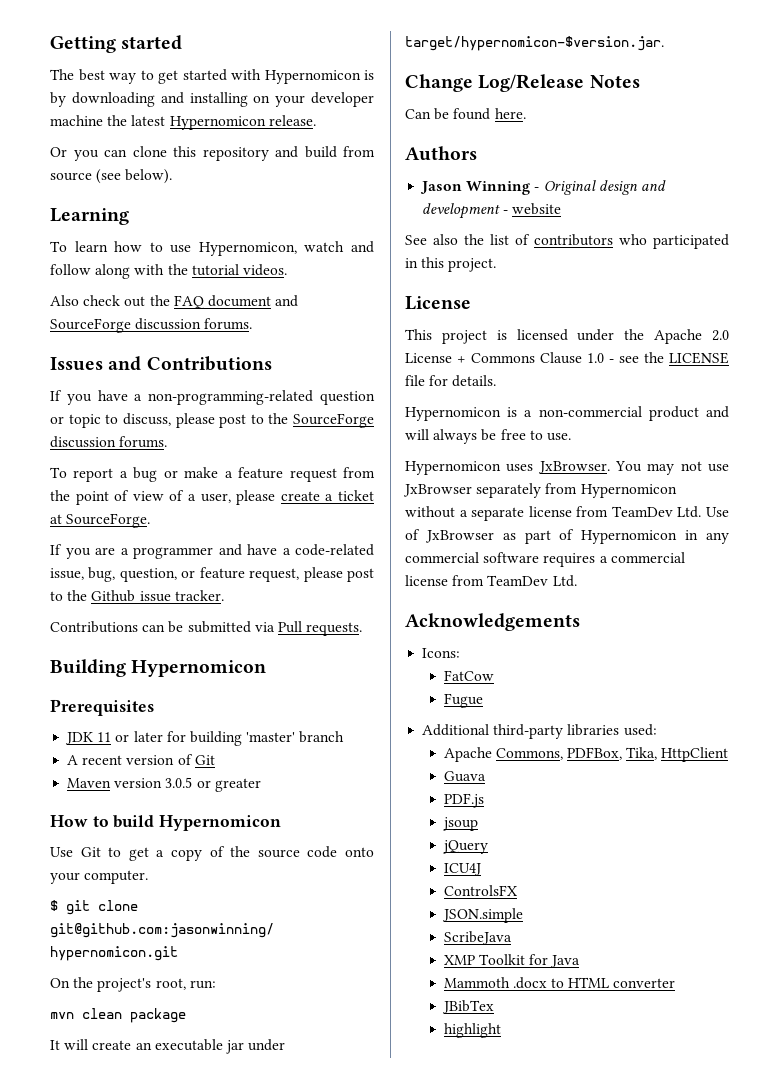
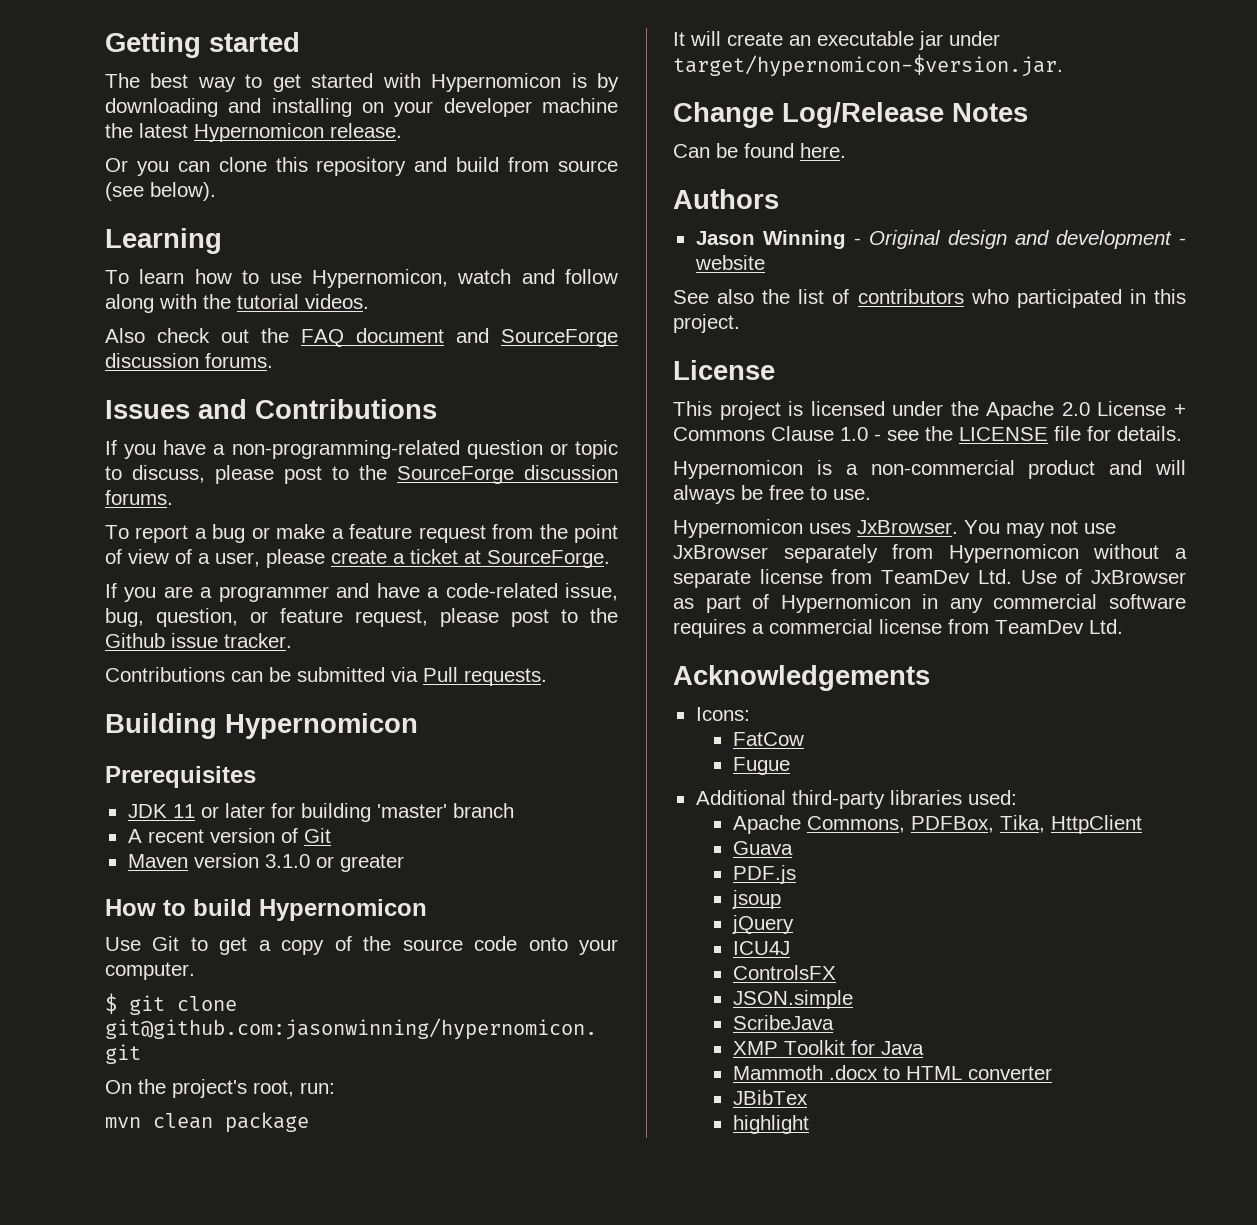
[165,777,193,788] 3.0.5 -> [264,854,310,868] 3.1.0

